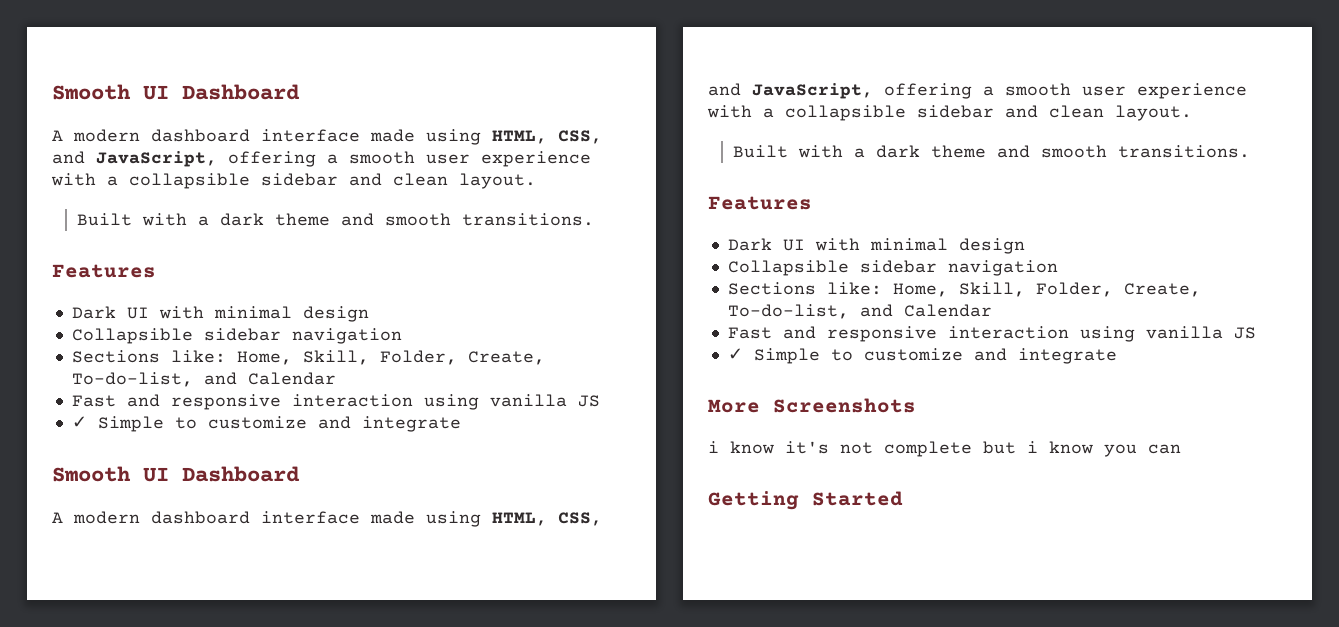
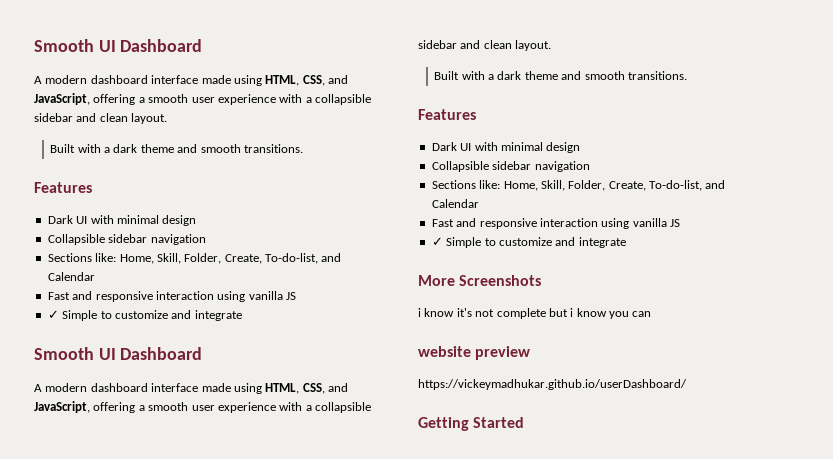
(1181, 449) none -> [418,346,531,360] [418,379,687,390] // website preview // https://vickeymadhukar.github.io/userDashboard/

